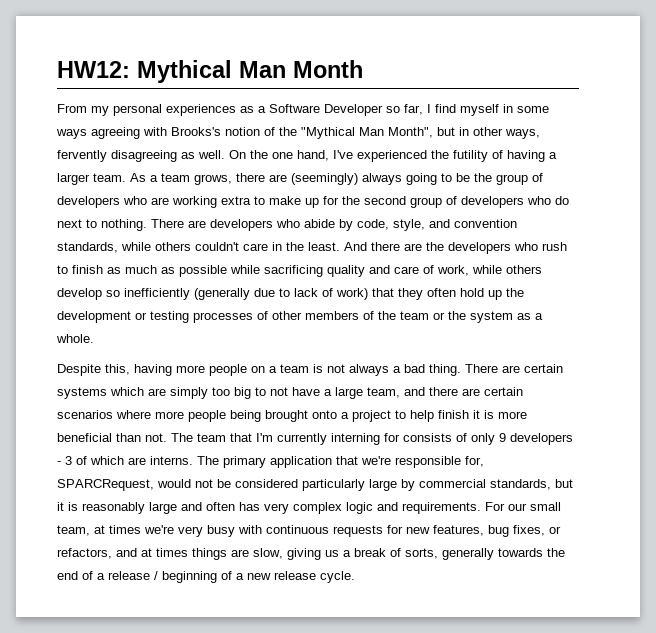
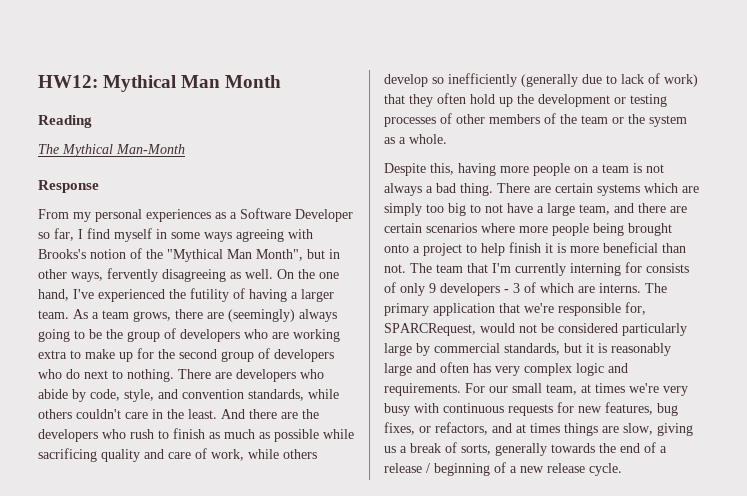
(363, 69) none -> [38,115,92,128] [38,144,185,157] [38,180,99,193] // Reading // The Mythical Man-Month // Response

